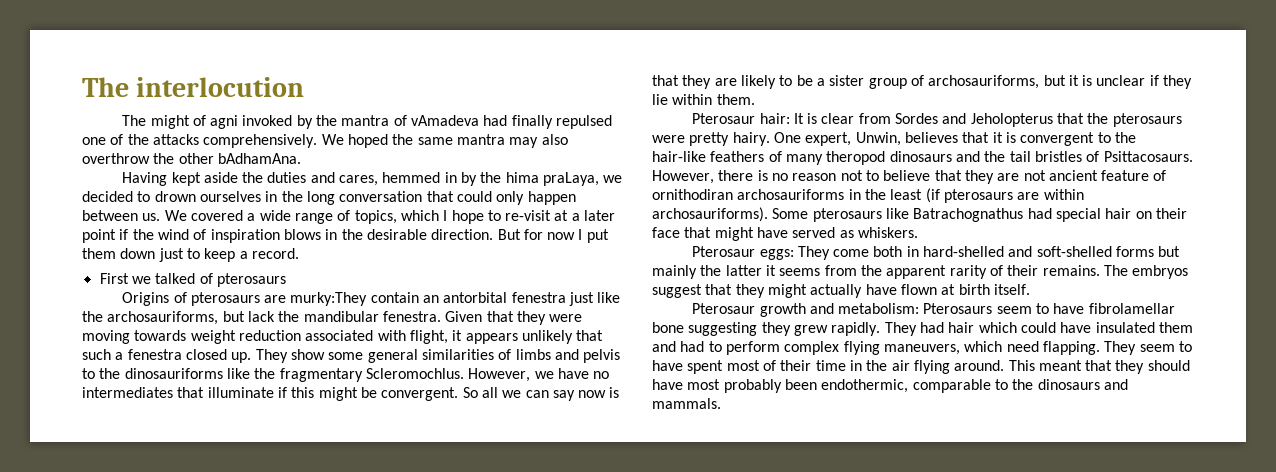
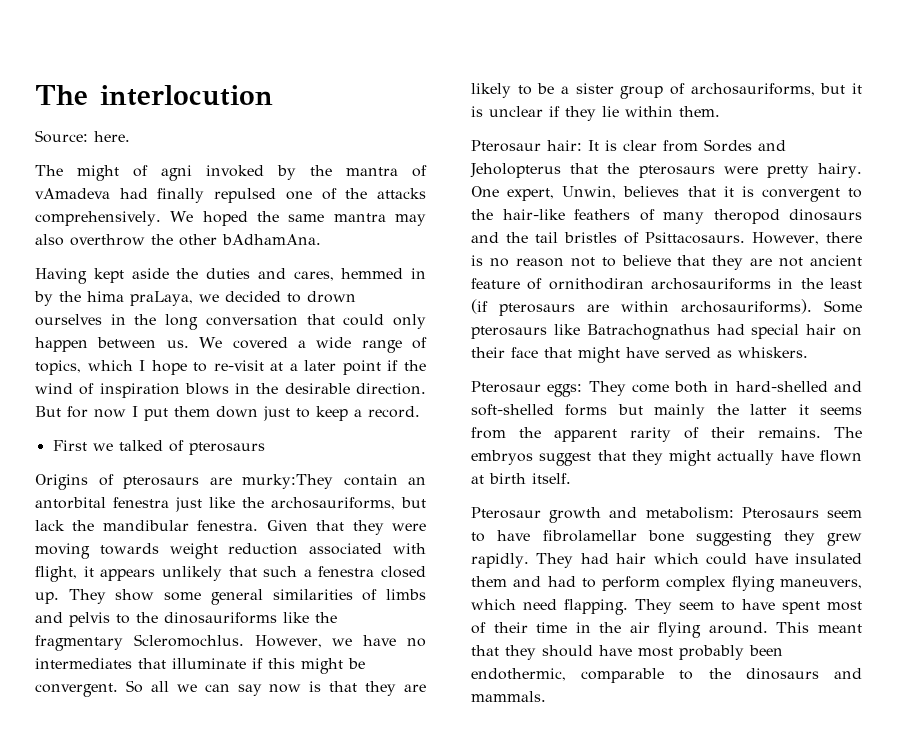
(305, 87) none -> [35,130,130,143] // Source: here.

